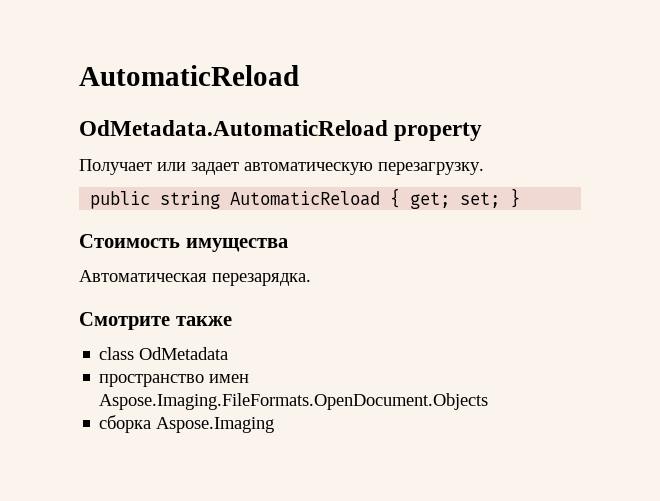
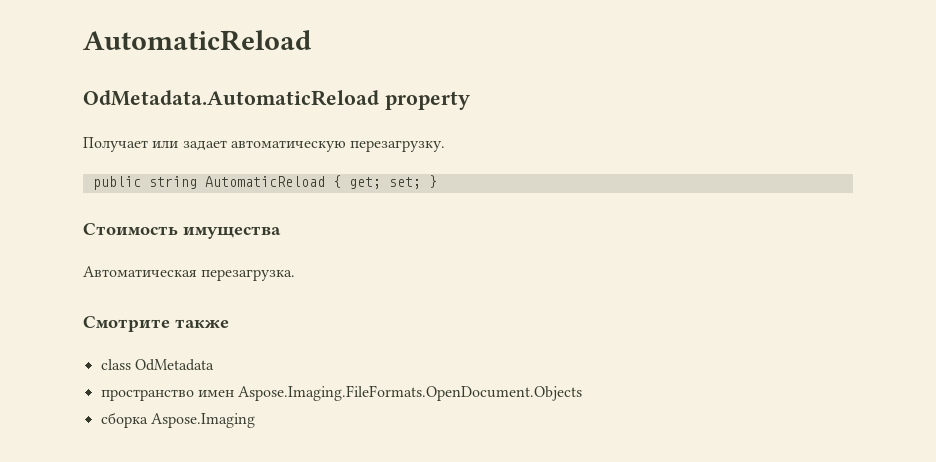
[212,273,311,286] перезарядка. -> [201,269,296,281] перезагрузка.

